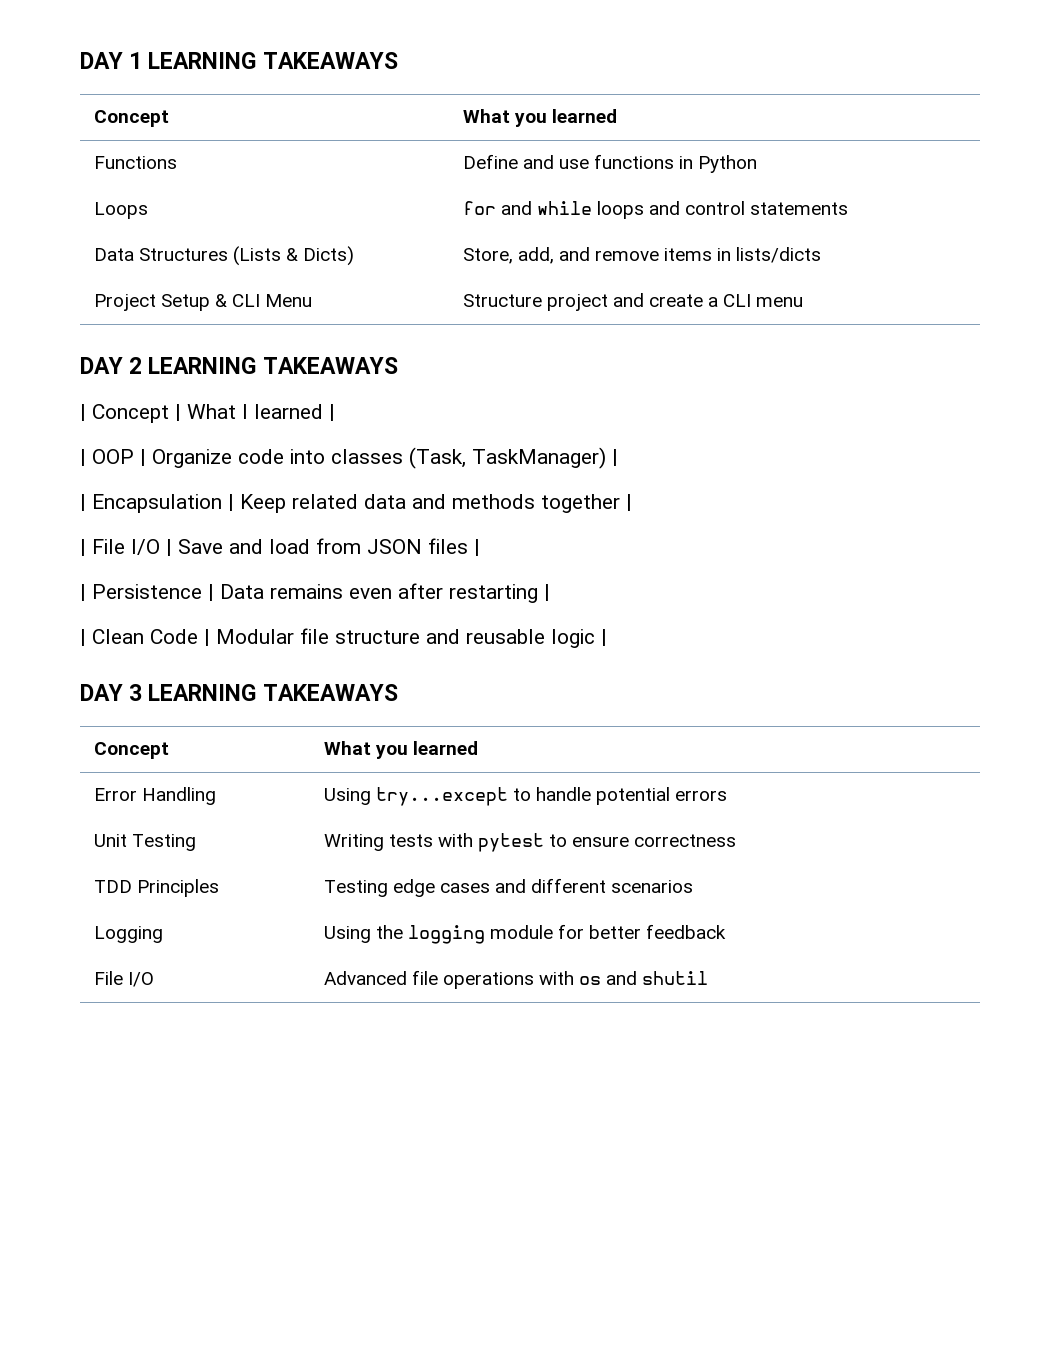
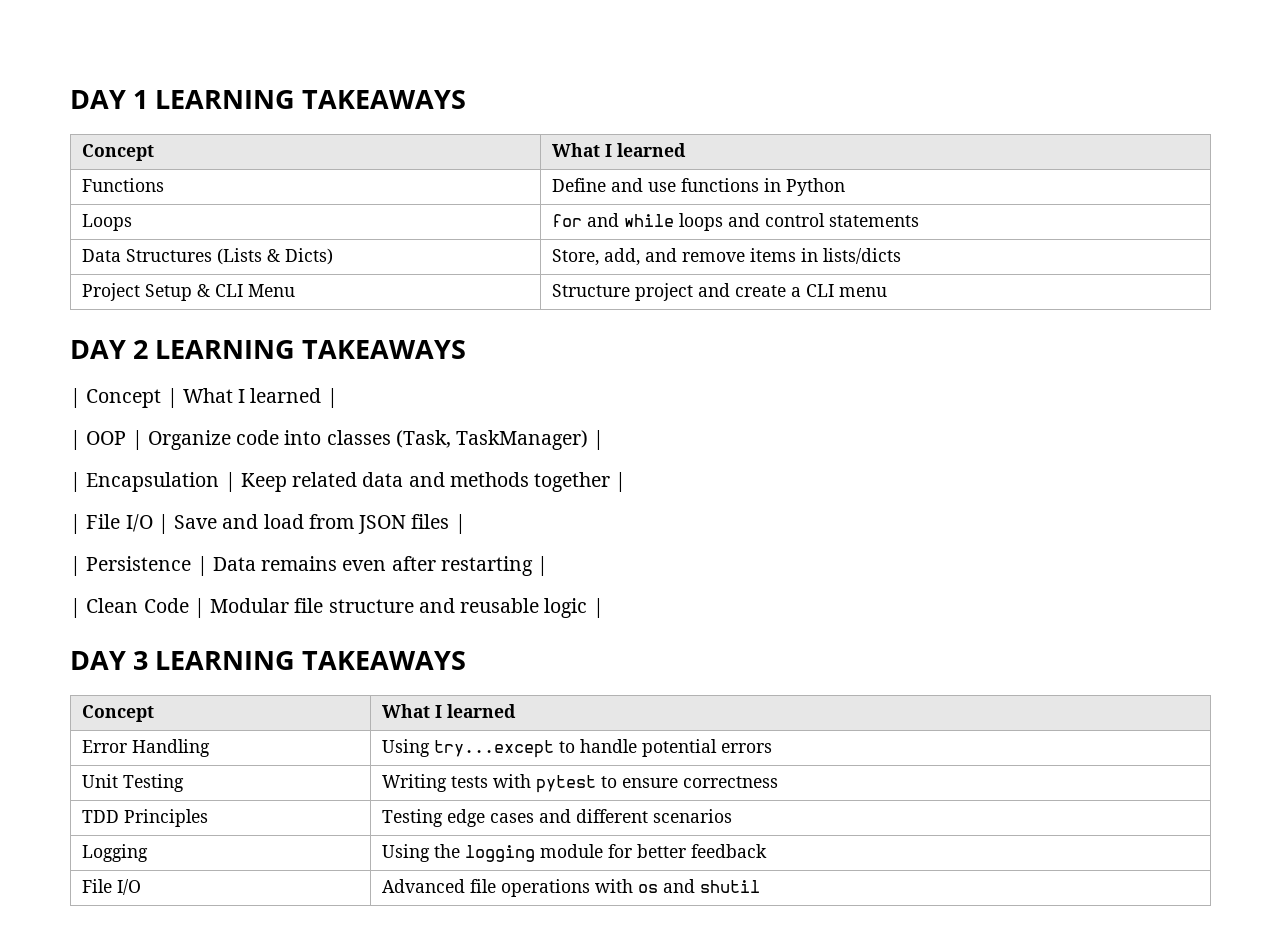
[513,113,547,127] you -> [604,144,612,157] I
[374,745,408,759] you -> [434,705,442,718] I

